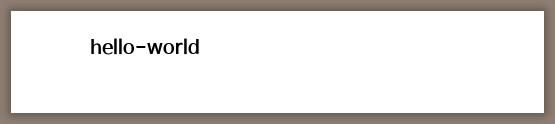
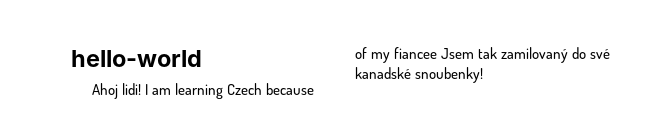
(200, 46) none -> [92,83,315,99] [355,47,611,63] [355,67,484,83] // Ahoj lidi! I am learning Czech because of my fiancee Jsem tak zamilovaný do své kanadské snoubenky!

